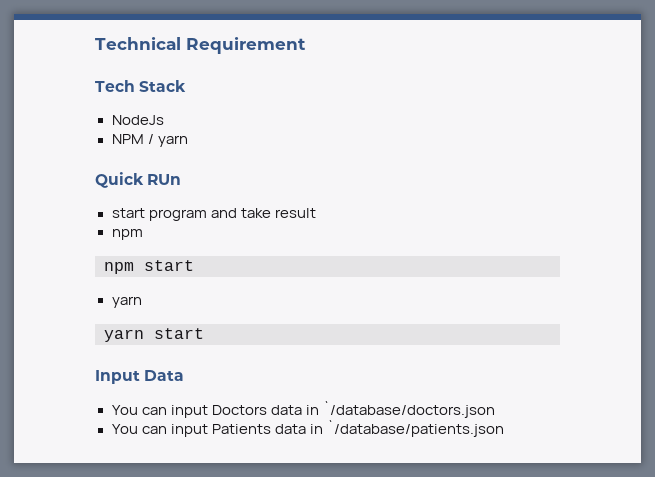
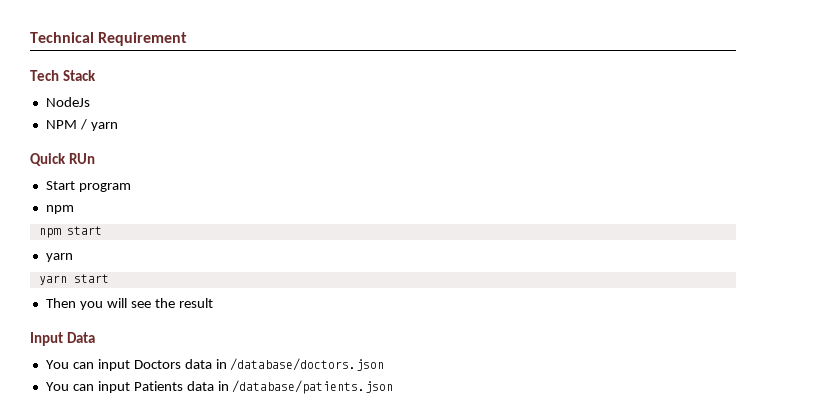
[111,208,145,218] start -> [45,181,75,190] Start
[210,208,316,218] and take result -> (131, 187) none
(204, 333) none -> [45,298,213,310] // Then you will see the result
[322,401,495,418] `/database/doctors.json -> [230,358,385,371] /database/doctors.json
[326,420,504,437] `/database/patients.json -> [232,380,394,394] /database/patients.json

